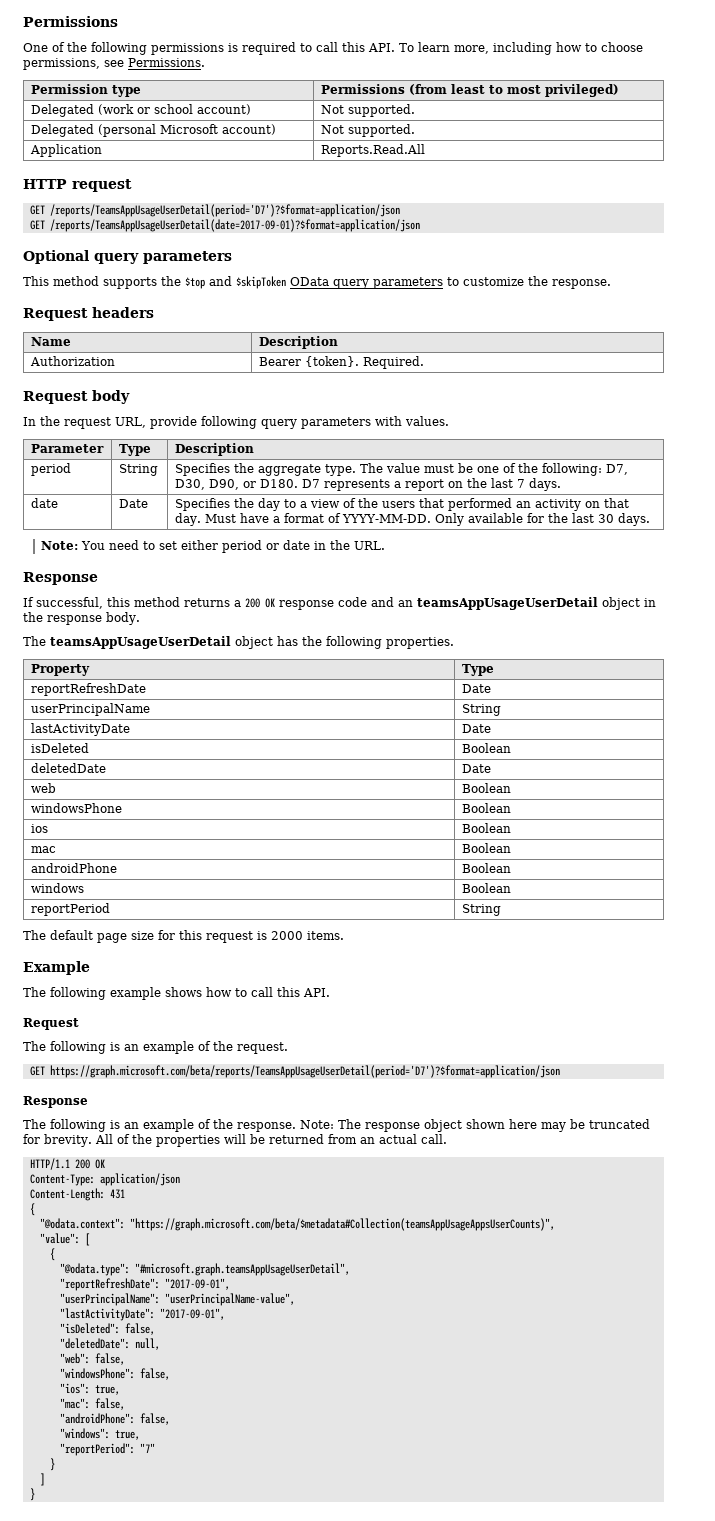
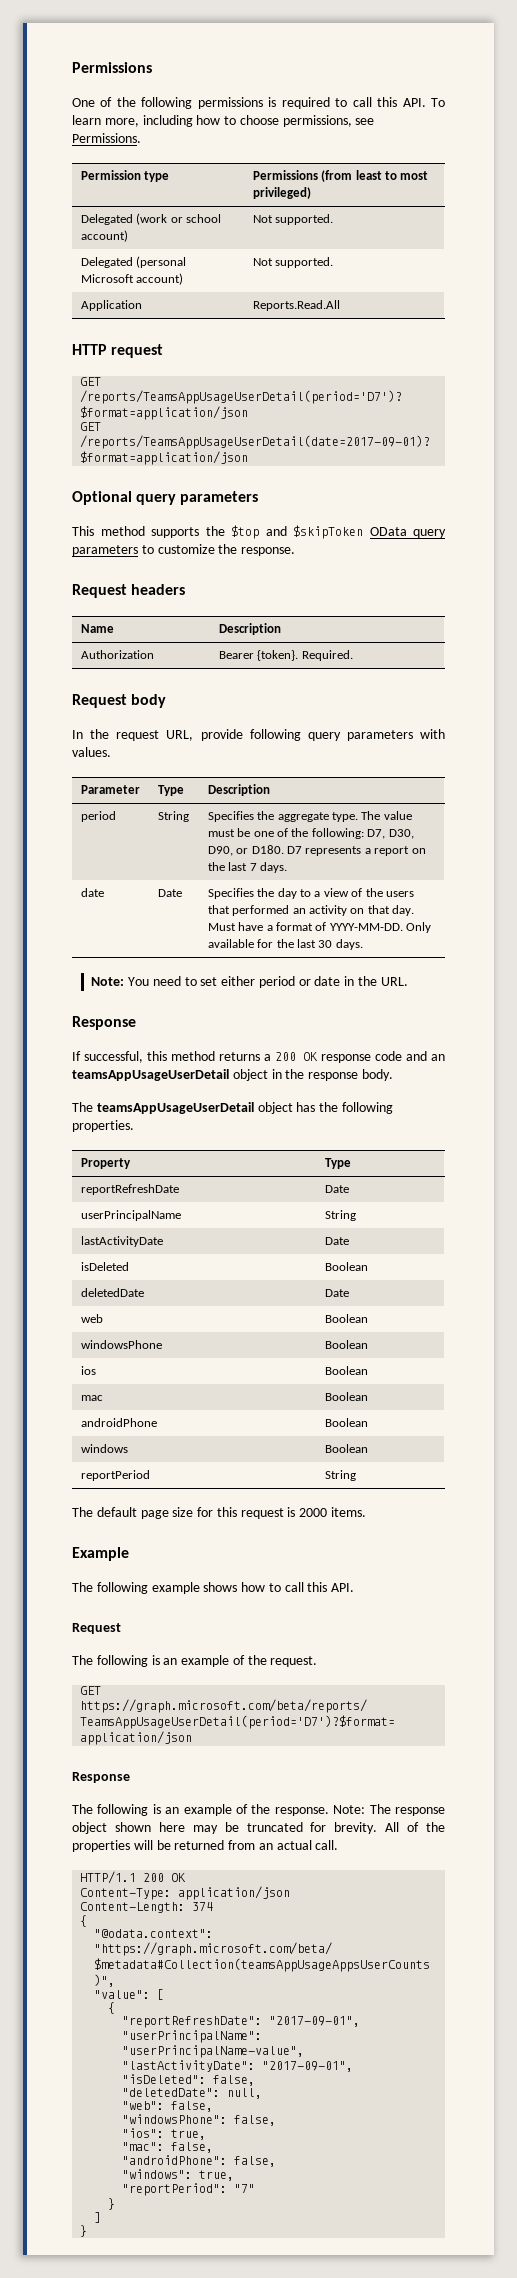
[109,1189,125,1199] 431 -> [192,1902,214,1911] 374
[59,1263,350,1276] // "@odata.type": "#microsoft.graph.teamsAppUsageUserDetail", -> (116, 2008) none

